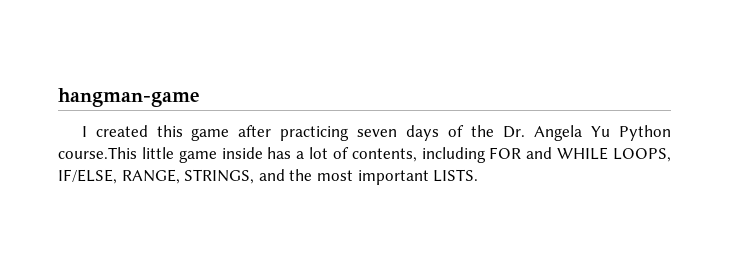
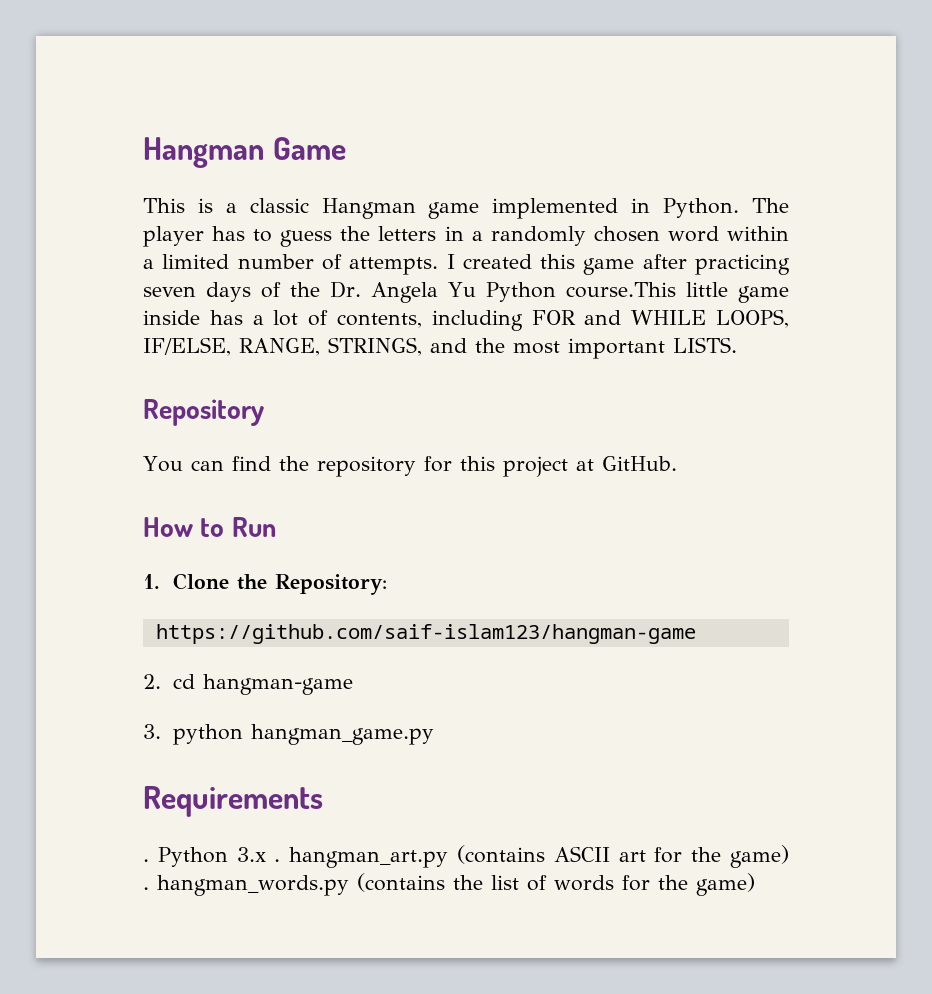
[58,88,200,107] hangman-game // -> [143,137,346,168] [143,198,790,219] [143,226,789,247] [143,254,439,275] Hangman Game // This is a classic Hangman game implemented in Python. The player has to guess the letters in a randomly chosen word within a limited number of attempts.
(479, 175) none -> [143,399,264,426] [143,456,677,477] [143,517,276,537] [143,573,387,595] [155,624,696,644] [143,674,353,695] [143,724,434,745] [143,786,323,817] [143,845,789,868] [143,873,755,896] // Repository // You can find the repository for this project at GitHub. // How to Run // 1. Clone the Repository: // https://github.com/saif-islam123/hangman-game // 2. cd hangman-game // 3. python hangman_game.py // Requirements // . Python 3.x . hangman_art.py (contains ASCII art for the game) . hangman_words.py (contains the list of words for the game)

